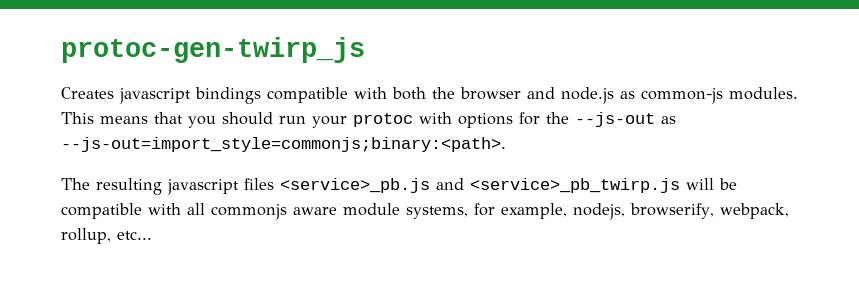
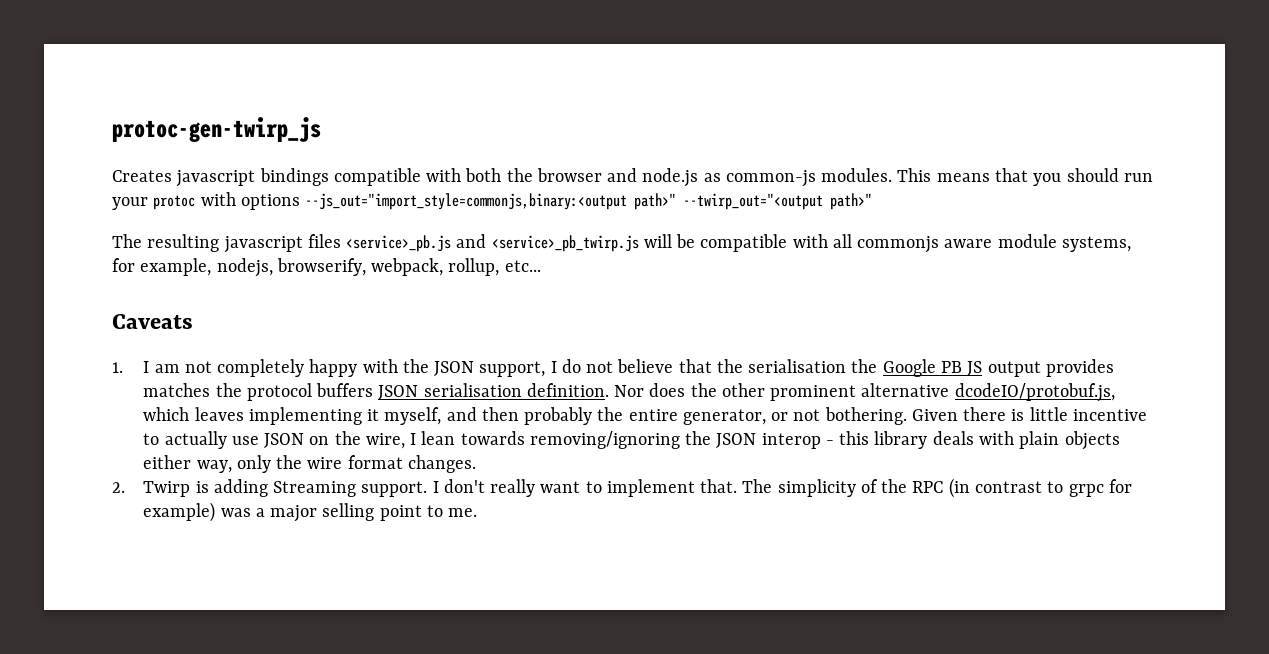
[519,112,676,127] [61,137,506,152] for the --js-out as --js-out=import_style=commonjs;binary:<path>. -> [305,193,873,210] --js_out="import_style=commonjs,binary:<output path>" --twirp_out="<output path>"
(152, 235) none -> [112,314,193,329] [112,359,1114,377] [143,383,1115,402] [143,407,1148,425] [143,431,1120,450] [143,455,476,473] [112,478,1132,498] [143,502,478,522] // Caveats // 1. I am not completely happy with the JSON support, I do not believe that the serialisation the Google PB JS output provides matches the protocol buffers JSON serialisation definition. Nor does the other prominent alternative dcodeIO/protobuf.js, which leaves implementing it myself, and then probably the entire generator, or not bothering. Given there is little incentive to actually use JSON on the wire, I lean towards removing/ignoring the JSON interop - this library deals with plain objects either way, only the wire format changes. // 2. Twirp is adding Streaming support. I don't really want to implement that. The simplicity of the RPC (in contrast to grpc for example) was a major selling point to me.

